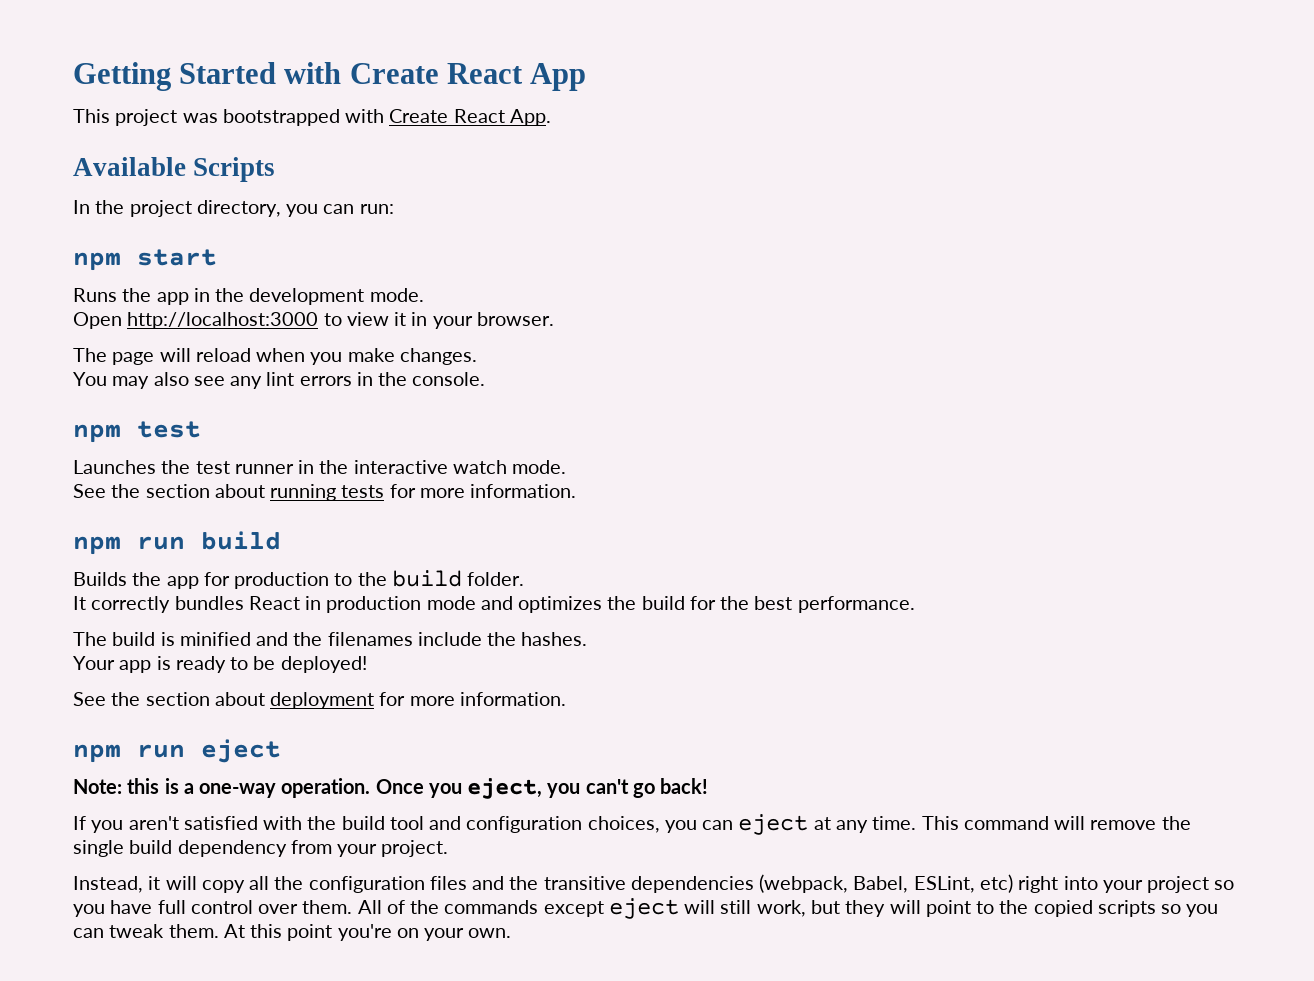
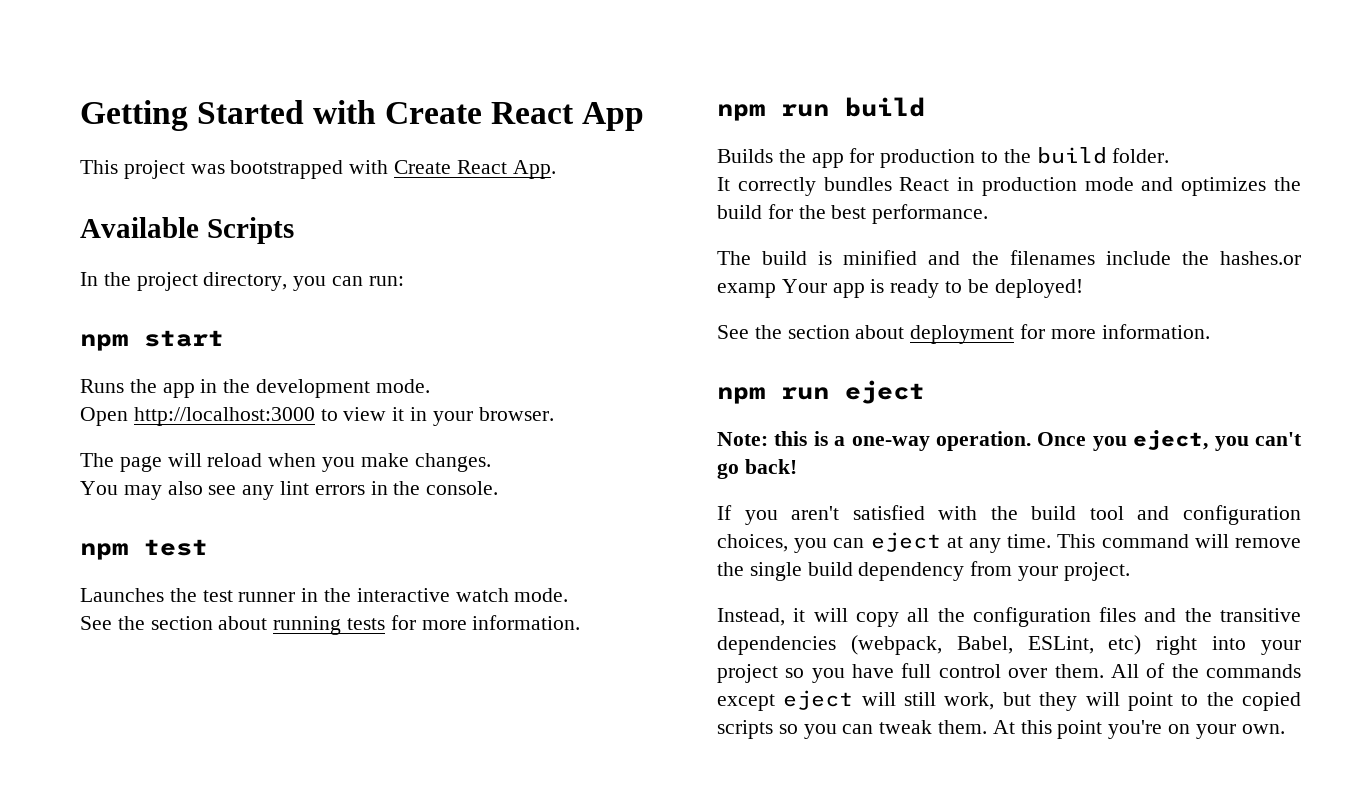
[521,632,588,646] hashes. // -> [1220,251,1301,265] [717,283,776,298] hashes.or examp

